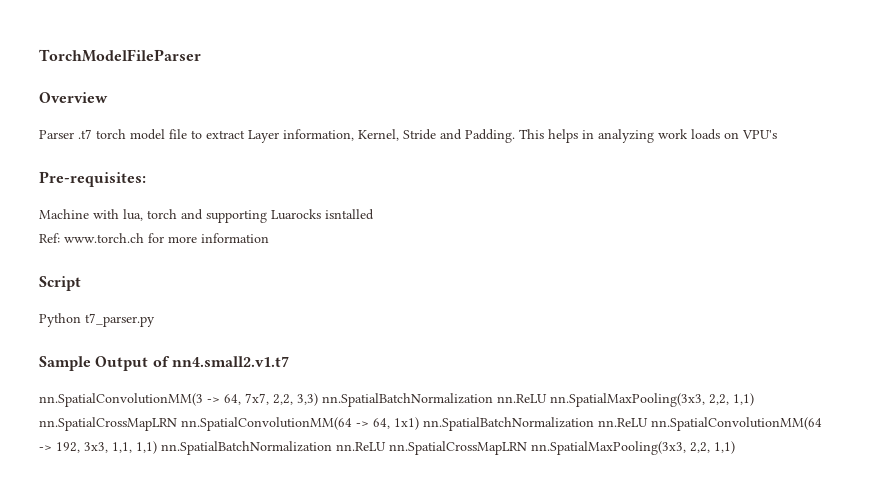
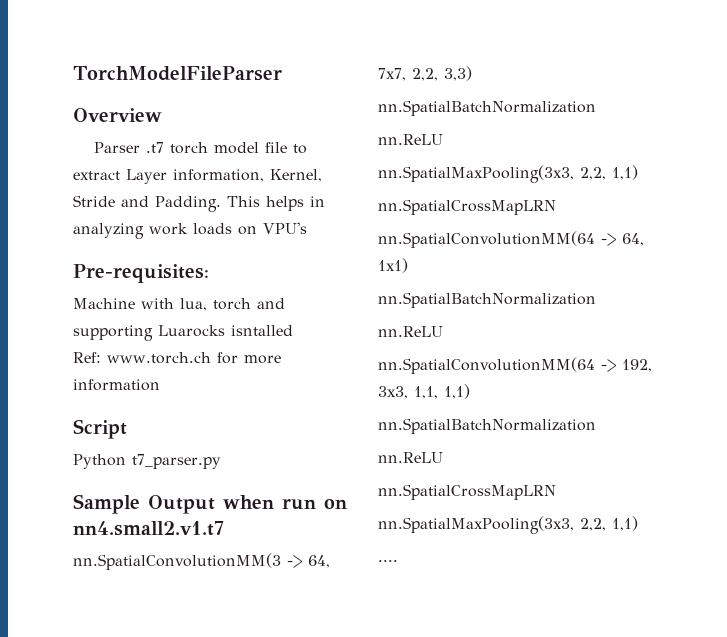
[152,356,170,367] of -> [223,495,347,510] when run on
[322,393,754,407] [39,417,177,431] nn.SpatialBatchNormalization nn.ReLU nn.SpatialMaxPooling(3x3, 2,2, 1,1) nn.SpatialCrossMapLRN -> [378,100,596,116] [378,134,443,145] [378,165,638,183] [378,199,556,215] // nn.SpatialBatchNormalization // nn.ReLU // nn.SpatialMaxPooling(3x3, 2,2, 1,1) // nn.SpatialCrossMapLRN //
[423,417,648,431] nn.SpatialBatchNormalization nn.ReLU -> [378,292,596,308] [378,326,443,337] // nn.SpatialBatchNormalization // nn.ReLU //
[161,441,735,455] nn.SpatialBatchNormalization nn.ReLU nn.SpatialCrossMapLRN nn.SpatialMaxPooling(3x3, 2,2, 1,1) -> [378,418,596,434] [378,452,443,463] [378,484,556,500] [378,516,638,534] [378,559,398,562] // nn.SpatialBatchNormalization // nn.ReLU // nn.SpatialCrossMapLRN // nn.SpatialMaxPooling(3x3, 2,2, 1,1) // ....

